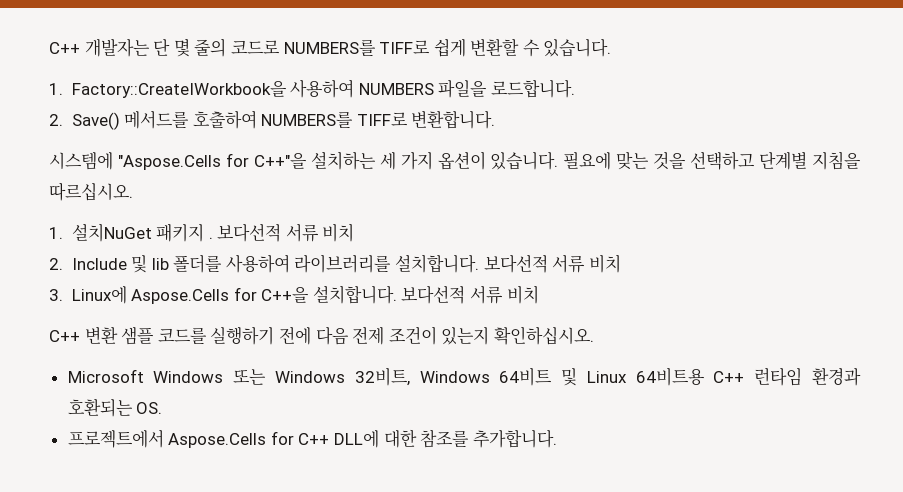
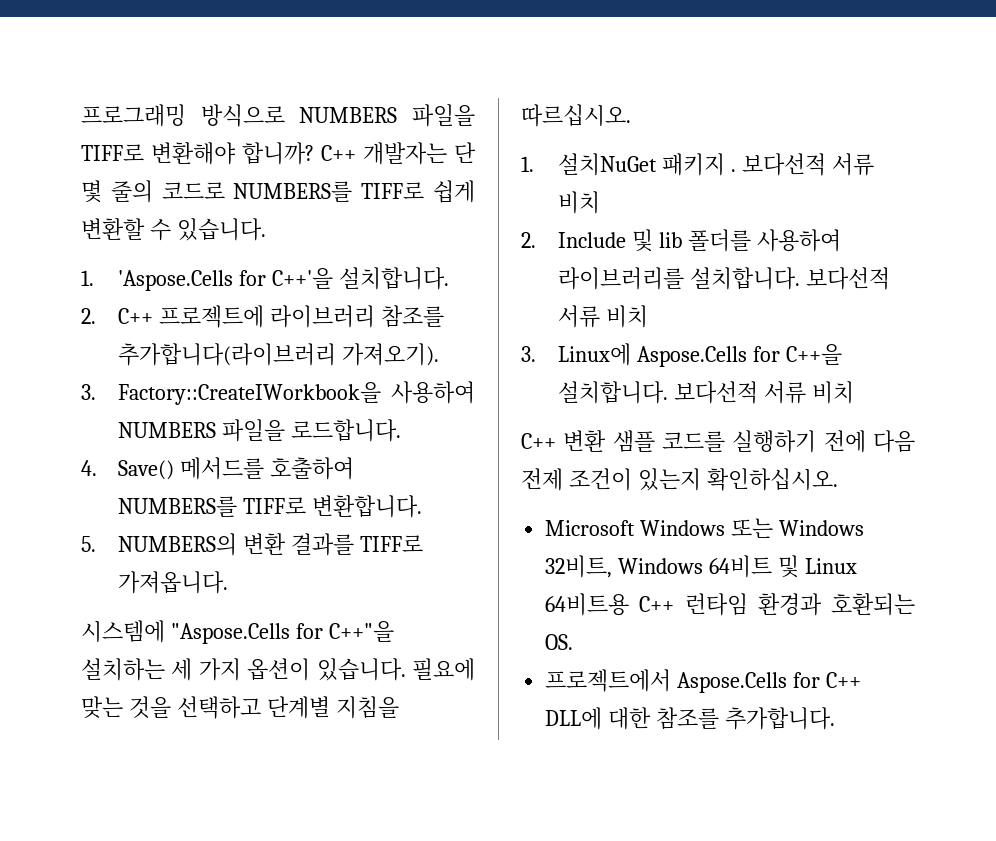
(49, 48) none -> [81,104,476,127] [81,142,314,165] 프로그래밍 방식으로 NUMBERS 파일을 TIFF로 변환해야 합니까?
(63, 89) none -> [117,267,449,291] [81,305,444,328] [117,343,439,366] [81,384,96,400] 'Aspose.Cells for C++'을 설치합니다. // 2. C++ 프로젝트에 라이브러리 참조를 추가합니다(라이브러리 가져오기). // 3.
[49,114,63,126] 2. -> [81,460,97,476] 4.
(496, 119) none -> [81,533,423,556] [117,571,228,594] // 5. NUMBERS의 변환 결과를 TIFF로 가져옵니다.

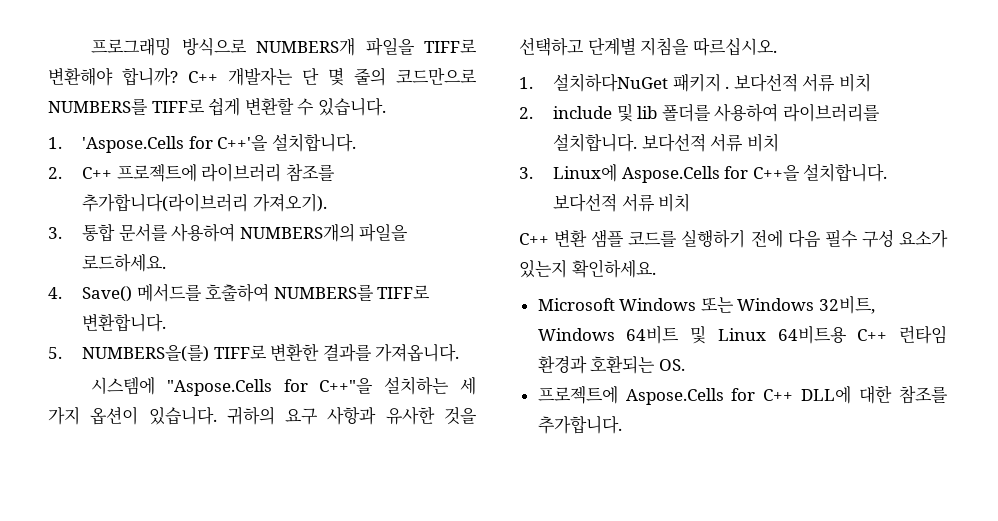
[299,107,398,123] NUMBERS -> [256,37,356,56] NUMBERS개
[161,182,225,199] 코드로 -> [396,67,477,85] 코드만으로
[117,381,475,405] [117,419,401,442] Factory::CreateIWorkbook을 사용하여 NUMBERS 파일을 로드합니다. -> [81,223,409,242] [81,254,166,272] 통합 문서를 사용하여 NUMBERS개의 파일을 로드하세요.
[117,533,423,556] NUMBERS의 변환 결과를 TIFF로 -> [81,343,372,362] NUMBERS을(를) TIFF로 변환한 결과를
[412,658,475,681] [81,696,123,719] 필요에 맞는 -> [226,406,435,425] 귀하의 요구 사항과 유사한
[557,153,657,176] 설치NuGet -> [552,73,668,92] 설치하다NuGet
[557,232,626,248] Include -> [552,106,612,119] include
[521,468,838,491] 전제 조건이 있는지 확인하십시오. -> [824,230,948,248] [519,259,656,278] 필수 구성 요소가 있는지 확인하세요.
[545,669,672,692] 프로젝트에서 -> [537,386,618,404] 프로젝트에

